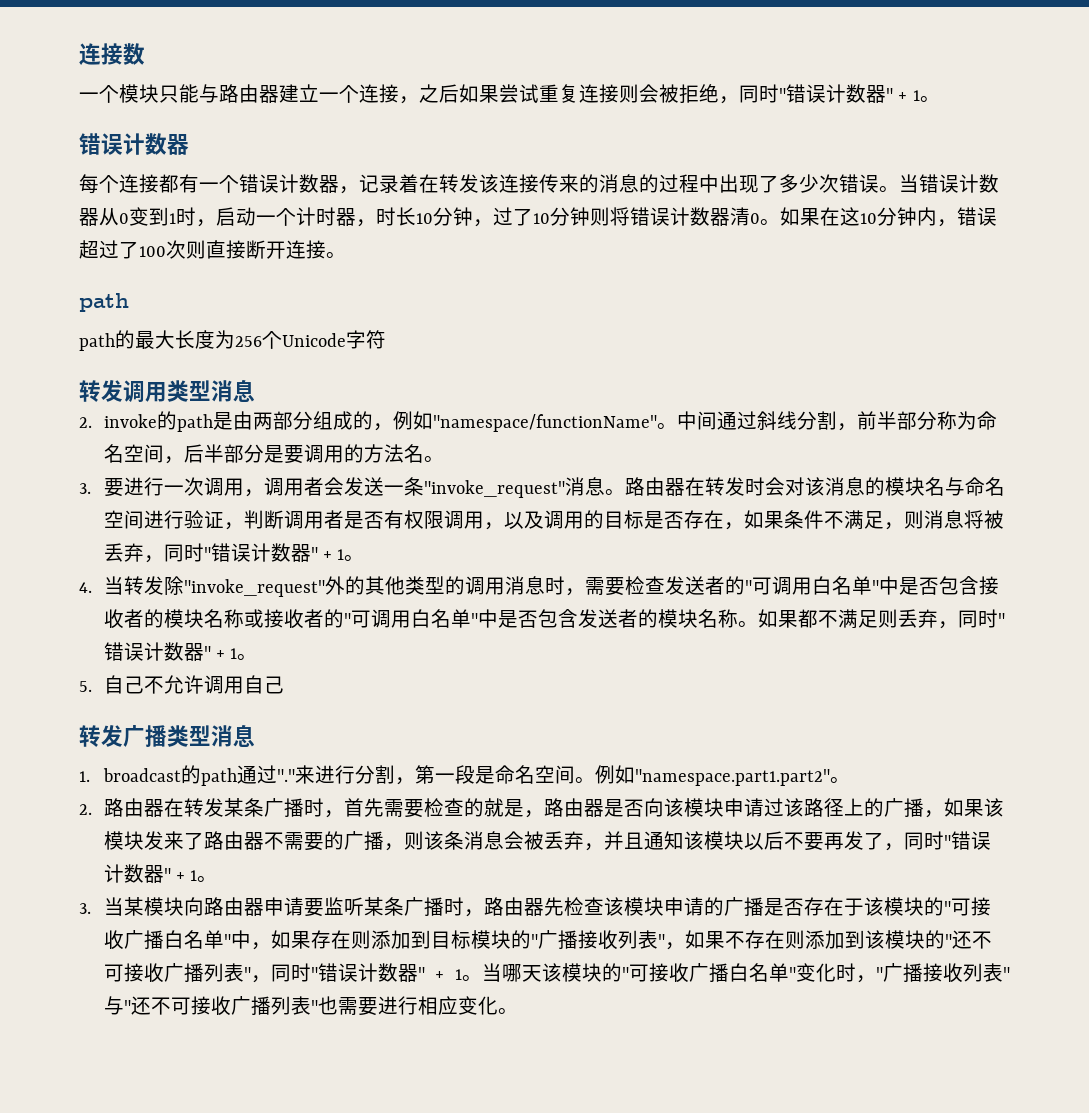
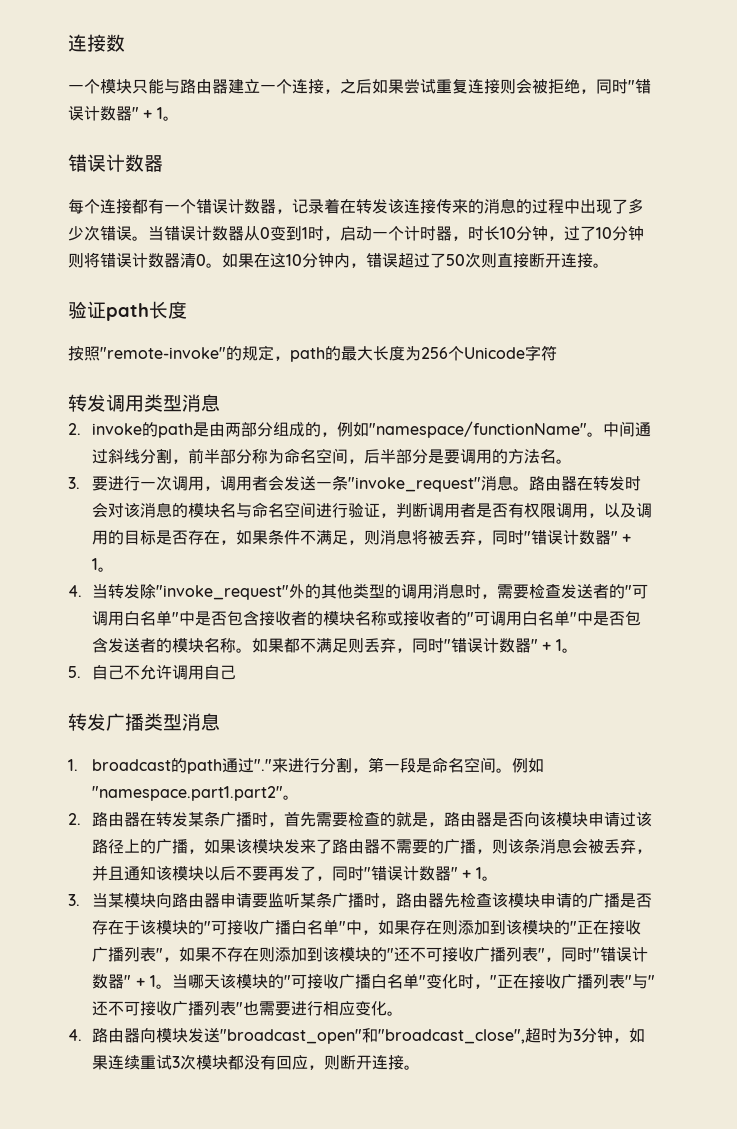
[139,246,166,257] 100 -> [446,254,465,266] 50
[79,293,129,312] path // -> [68,301,187,321] [68,345,290,361] 验证path长度 // 按照"remote-invoke"的规定，
[430,930,618,950] 目标模块的"广播接收 -> [506,920,642,935] [92,947,125,962] 该模块的"正在接收广播
[883,963,963,983] 广播接收 -> [497,974,593,989] 正在接收广播
(518, 1011) none -> [68,1027,646,1044] [92,1054,421,1070] // 4.路由器向模块发送"broadcast_open"和"broadcast_close",超时为3分钟，如果连续重试3次模块都没有回应，则断开连接。

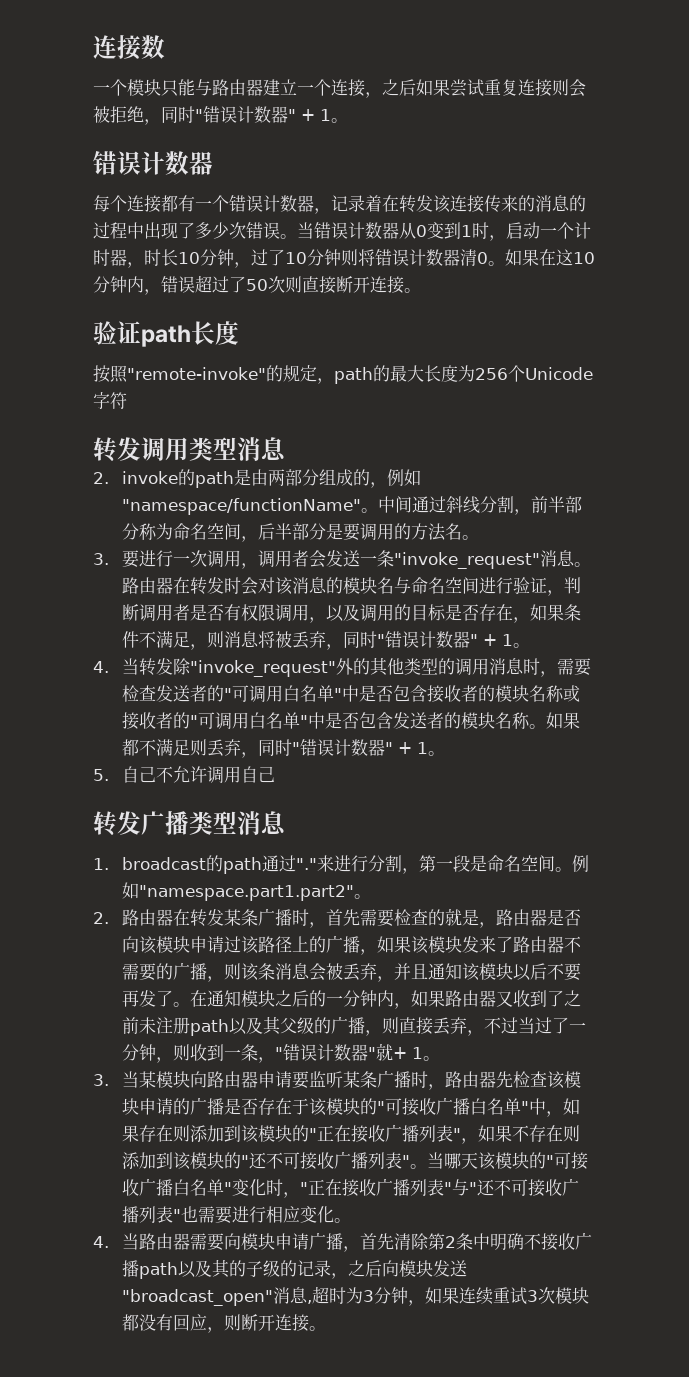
[316,866,459,881] ，同时"错误计数器" -> [173,990,582,1009] [122,1016,587,1036] [122,1043,394,1063] 。在通知模块之后的一分钟内，如果路由器又收到了之前未注册path以及其父级的广播，则直接丢弃，不过当过了一分钟，则收到一条，"错误计数器"就
[545,947,649,962] [92,974,156,989] ，同时"错误计数器" + 1 -> (411, 1161) none
[92,1028,141,1043] 路由器 -> [122,1232,593,1252] [122,1259,383,1279] 当路由器需要向模块申请广播，首先清除第2条中明确不接收广播path以及其的子级的记录，之后
[362,1028,526,1044] 和"broadcast_close", -> [273,1287,313,1304] 消息,

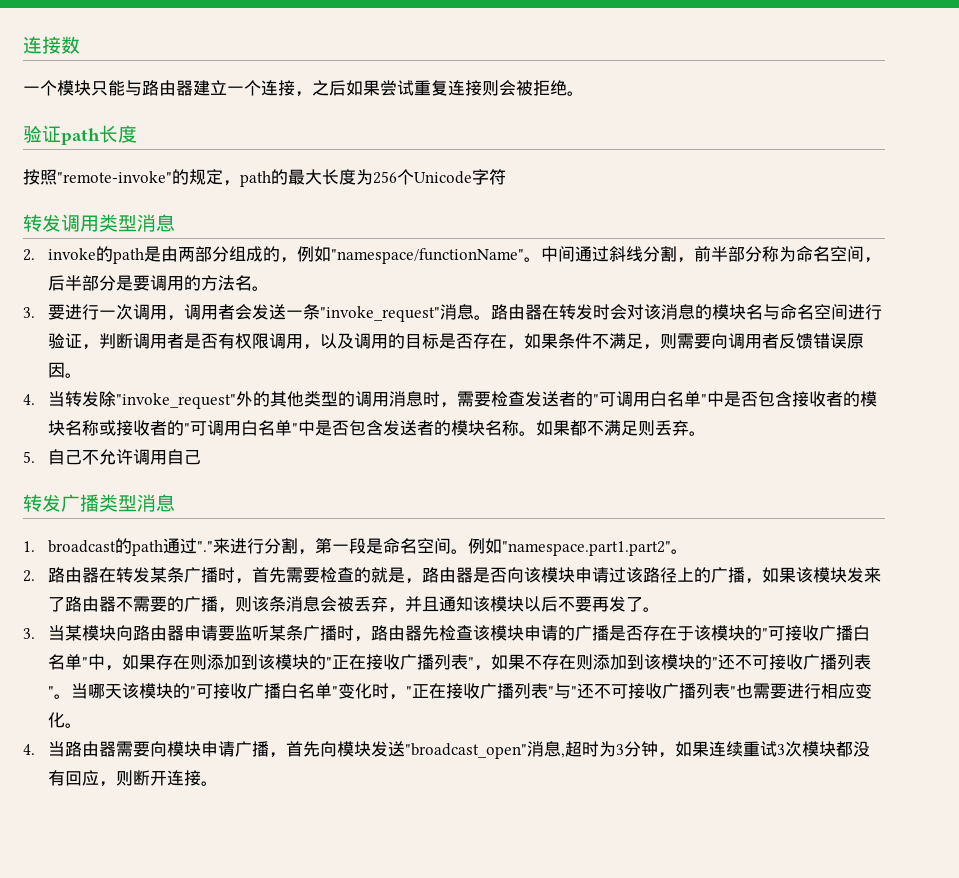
[144,106,348,125] [93,151,213,175] [93,195,586,214] [93,222,591,241] [93,249,595,268] [93,275,404,295] ，同时"错误计数器" + 1。 // 错误计数器 // 每个连接都有一个错误计数器，记录着在转发该连接传来的消息的过程中出现了多少次错误。当错误计数器从0变到1时，启动一个计时器，时长10分钟，过了10分钟则将错误计数器清0。如果在这10分钟内，错误超过了50次则直接断开连接 -> (567, 88) none
[224,631,514,650] 消息将被丢弃，同时"错误计数器" + 1 -> [677,333,865,349] [48,362,66,378] 需要向调用者反馈错误原因
[241,739,429,758] ，同时"错误计数器" + 1 -> (690, 428) none
[190,990,582,1009] [122,1016,587,1036] [122,1043,441,1063] 在通知模块之后的一分钟内，如果路由器又收到了之前未注册path以及其父级的广播，则直接丢弃，不过当过了一分钟，则收到一条，"错误计数器"就+ 1。 -> (661, 609) none
[394,1232,593,1251] [122,1259,383,1279] 清除第2条中明确不接收广播path以及其的子级的记录，之后 -> (321, 749) none

